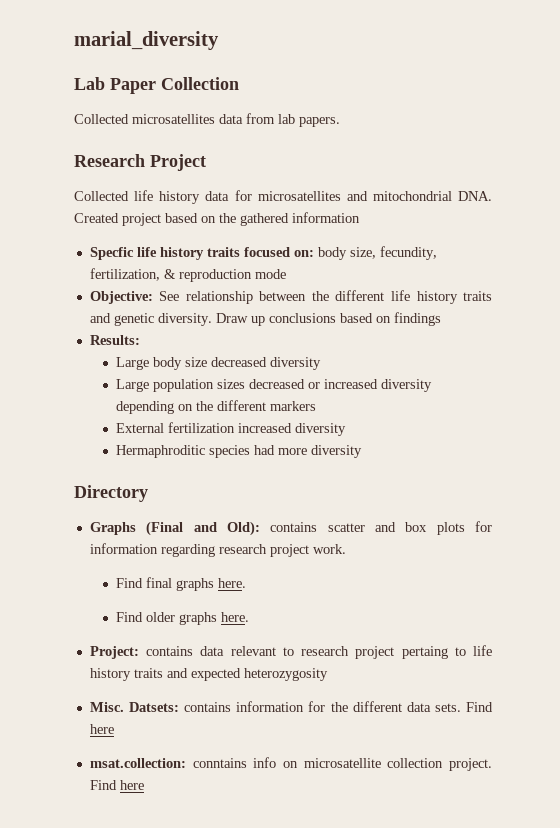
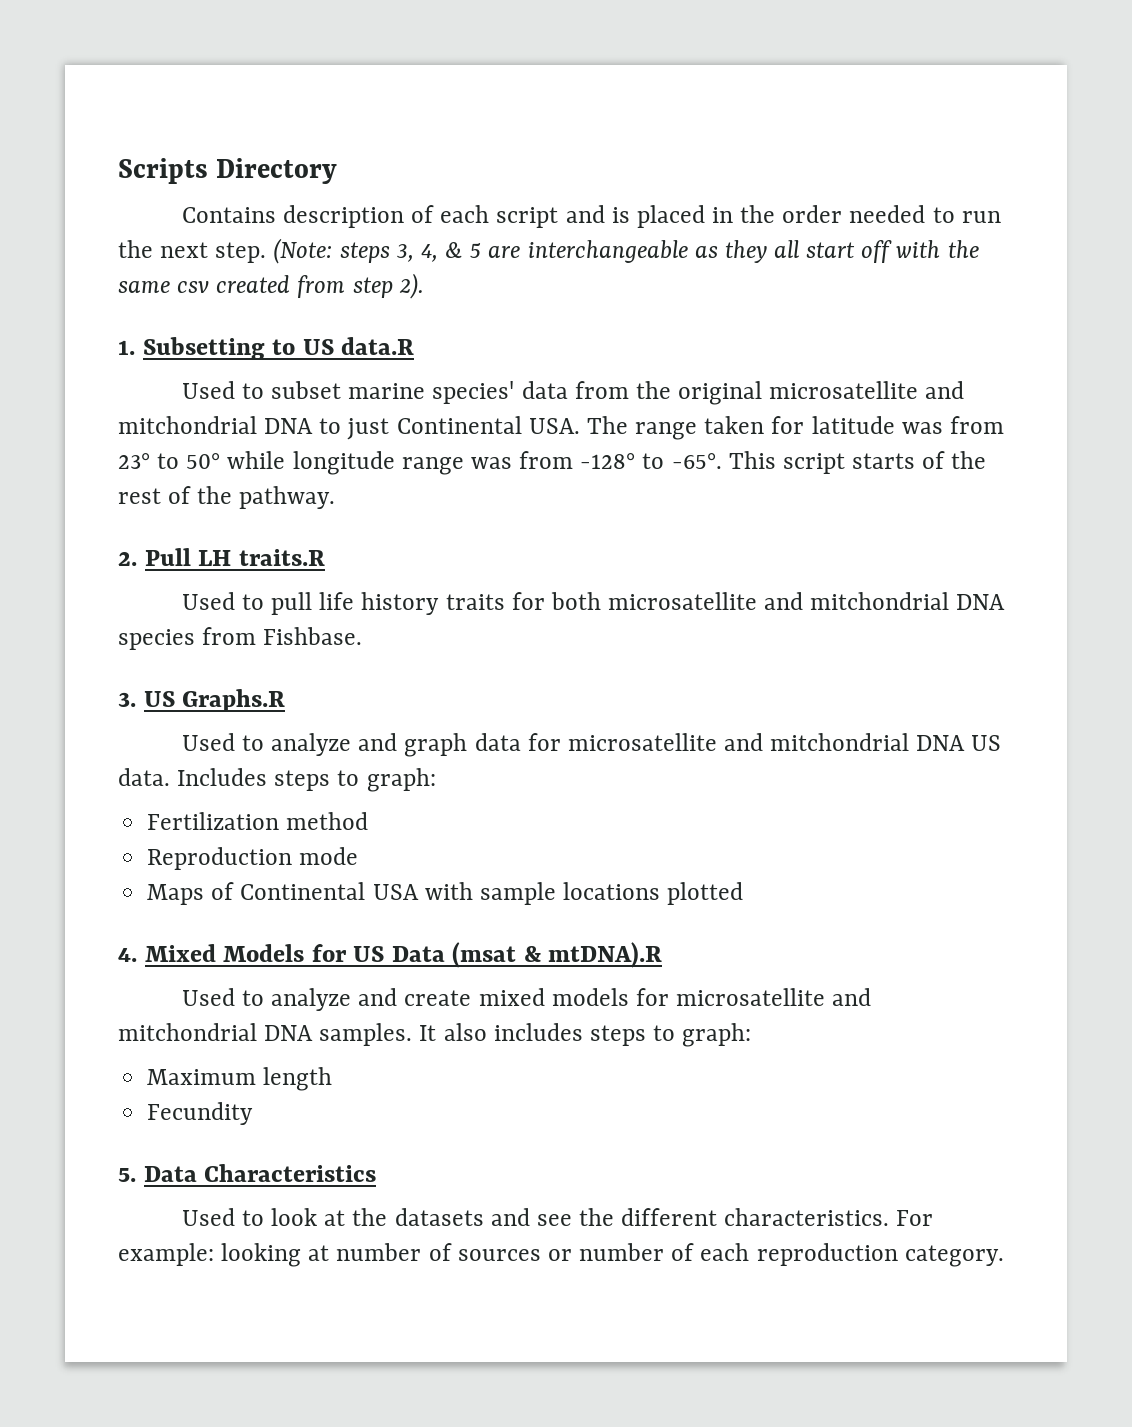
[74,31,219,50] [74,77,239,94] [74,113,340,127] [74,154,206,171] [74,190,492,204] [74,212,360,226] [89,246,437,260] [89,268,286,282] [89,290,493,304] [89,312,441,326] [89,335,140,345] [115,357,321,370] [115,379,432,392] [115,400,316,414] [115,422,346,436] [115,445,362,458] [74,485,148,502] [89,521,493,536] [89,543,346,557] [115,577,246,591] [115,612,249,625] [89,645,492,659] [89,668,328,681] [89,701,494,712] [89,724,114,734] [89,757,493,771] [89,780,144,790] marial_diversity // Lab Paper Collection // Collected microsatellites data from lab papers. // Research Project // Collected life history data for microsatellites and mitochondrial DNA. Created project based on the gathered information // Specfic life history traits focused on: body size, fecundity, fertilization, & reproduction mode // Objective: See relationship between the different life history traits and genetic diversity. Draw up conclusions based on findings // Results: // Large body size decreased diversity // Large population sizes decreased or increased diversity depending on the different markers // External fertilization increased diversity // Hermaphroditic species had more diversity // Directory // Graphs (Final and Old): contains scatter and box plots for information regarding research project work. // Find final graphs here. // Find older graphs here. // Project: contains data relevant to research project pertaing to life history traits and expected heterozygosity // Misc. Datsets: contains information for the different data sets. Find here // msat.collection: conntains info on microsatellite collection project. Find here -> [118,158,338,184] [181,205,1001,228] [118,238,979,264] [118,273,424,299] [118,337,415,360] [181,381,965,405] [118,416,1004,440] [118,451,987,475] [118,486,336,509] [118,548,325,566] [181,592,1006,615] [118,627,363,650] [118,689,286,712] [181,733,1002,757] [118,768,436,792] [147,812,369,830] [147,847,359,870] [147,882,744,905] [118,942,663,968] [181,988,872,1011] [118,1023,752,1047] [147,1067,333,1091] [147,1102,254,1125] [118,1164,377,1182] [181,1208,934,1226] [118,1243,1004,1267] Scripts Directory // Contains description of each script and is placed in the order needed to run the next step. (Note: steps 3, 4, & 5 are interchangeable as they all start off with the same csv created from step 2). // 1. Subsetting to US data.R // Used to subset marine species' data from the original microsatellite and mitchondrial DNA to just Continental USA. The range taken for latitude was from 23° to 50° while longitude range was from -128° to -65°. This script starts of the rest of the pathway. // 2. Pull LH traits.R // Used to pull life history traits for both microsatellite and mitchondrial DNA species from Fishbase. // 3. US Graphs.R // Used to analyze and graph data for microsatellite and mitchondrial DNA US data. Includes steps to graph: // Fertilization method // Reproduction mode // Maps of Continental USA with sample locations plotted // 4. Mixed Models for US Data (msat & mtDNA).R // Used to analyze and create mixed models for microsatellite and mitchondrial DNA samples. It also includes steps to graph: // Maximum length // Fecundity // 5. Data Characteristics // Used to look at the datasets and see the different characteristics. For example: looking at number of sources or number of each reproduction category.

